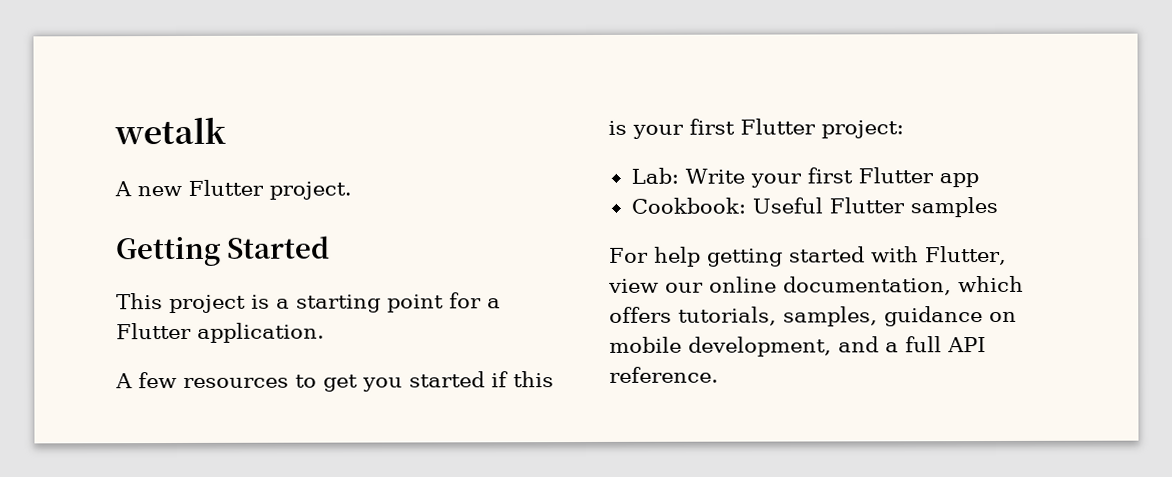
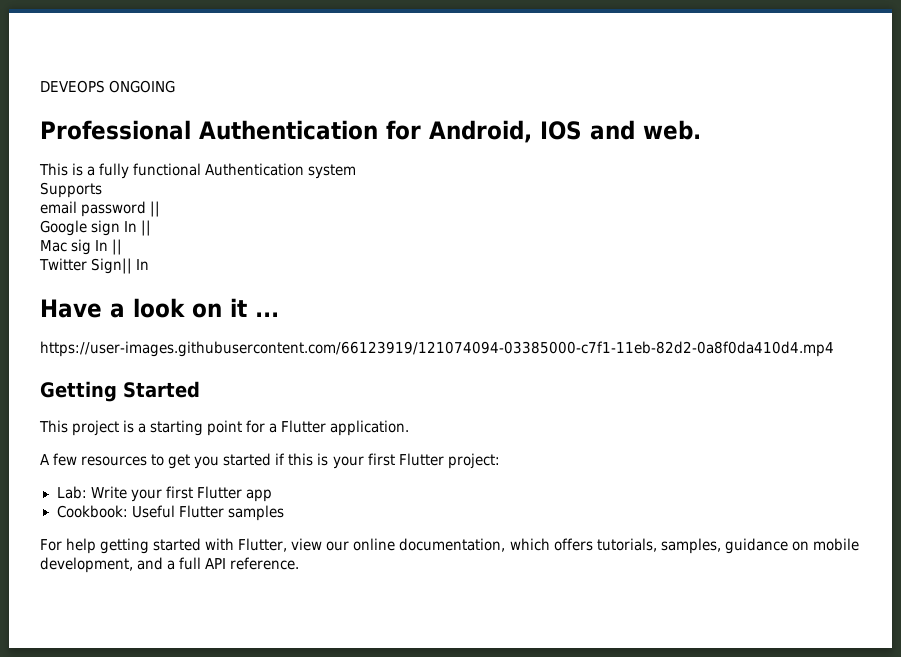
[114,116,226,145] [114,179,352,200] wetalk // A new Flutter project. -> [40,80,176,93] [40,120,701,143] [39,163,357,179] [40,182,102,198] [40,201,161,217] [40,220,152,236] [40,239,123,255] [39,258,150,274] [40,298,279,318] [40,341,834,357] DEVEOPS ONGOING // Professional Authentication for Android, IOS and web. // This is a fully functional Authentication system // Supports // email password || // Google sign In || // Mac sig In || // Twitter Sign|| In // Have a look on it ... // https://user-images.githubusercontent.com/66123919/121074094-03385000-c7f1-11eb-82d2-0a8f0da410d4.mp4

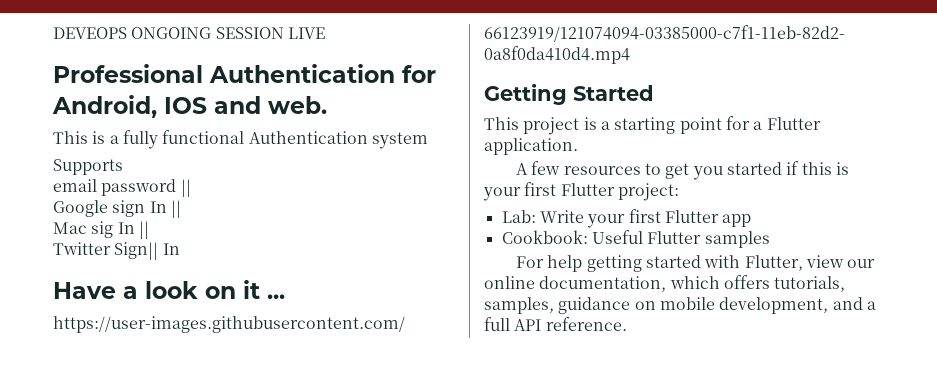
(176, 86) none -> [215,27,325,39] SESSION LIVE

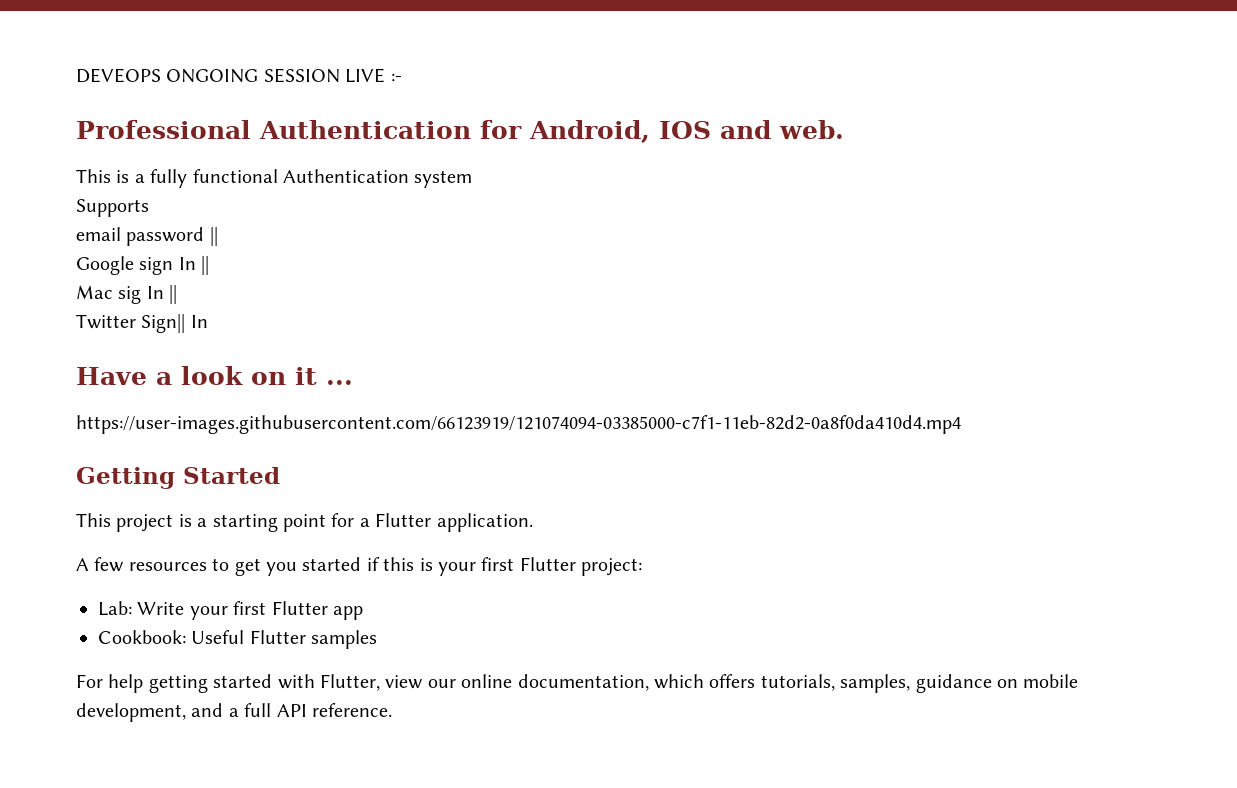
(325, 33) none -> [390,73,402,82] :-

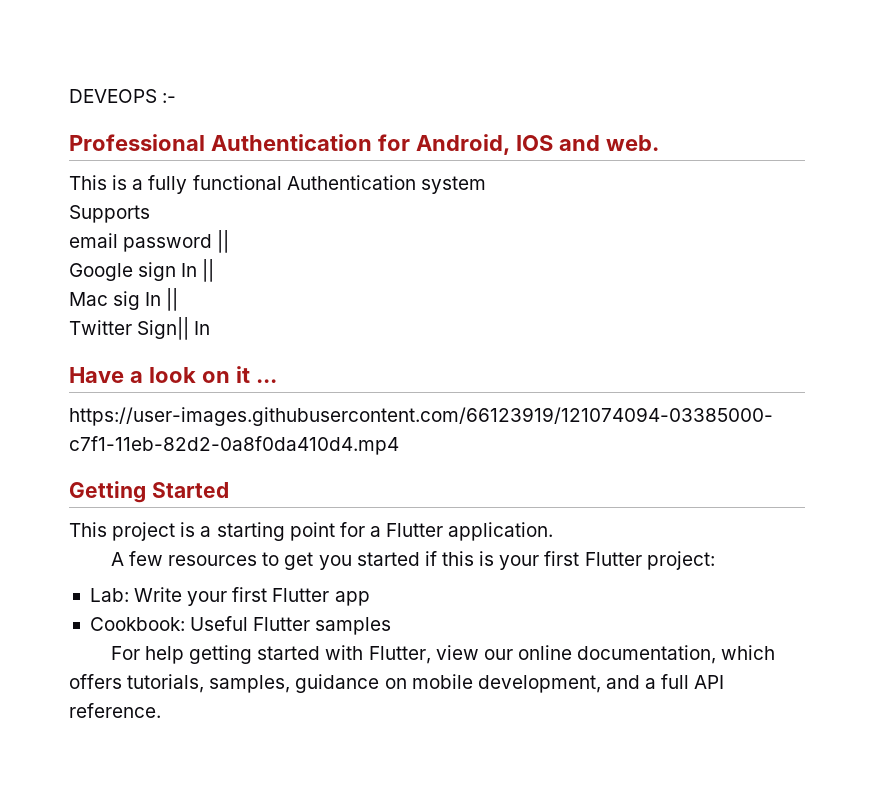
[166,68,386,83] ONGOING SESSION LIVE -> (157, 96) none

